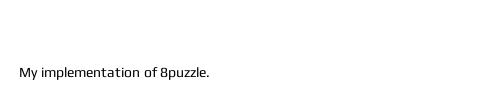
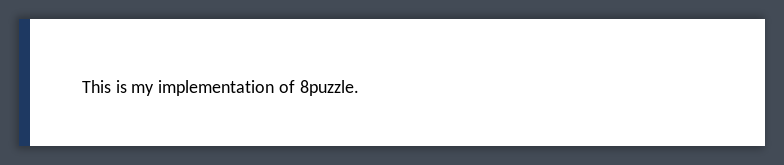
[19,67,38,80] My -> [82,80,155,96] This is my

